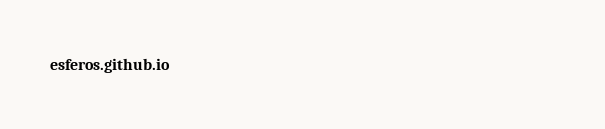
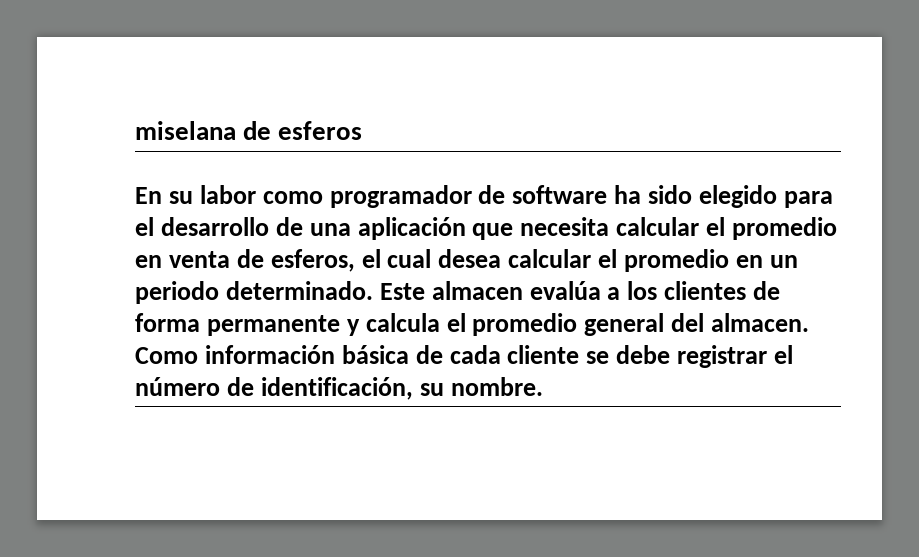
[50,58,170,73] esferos.github.io -> [135,121,363,140] [135,185,833,208] [135,217,837,240] [135,249,798,272] [135,281,781,304] [135,313,810,336] [135,345,793,368] [135,377,543,400] miselana de esferos // En su labor como programador de software ha sido elegido para el desarrollo de una aplicación que necesita calcular el promedio en venta de esferos, el cual desea calcular el promedio en un periodo determinado. Este almacen evalúa a los clientes de forma permanente y calcula el promedio general del almacen. Como información básica de cada cliente se debe registrar el número de identificación, su nombre.

